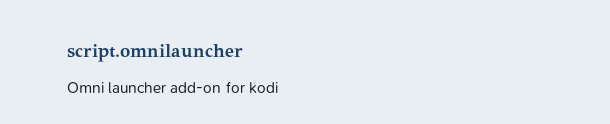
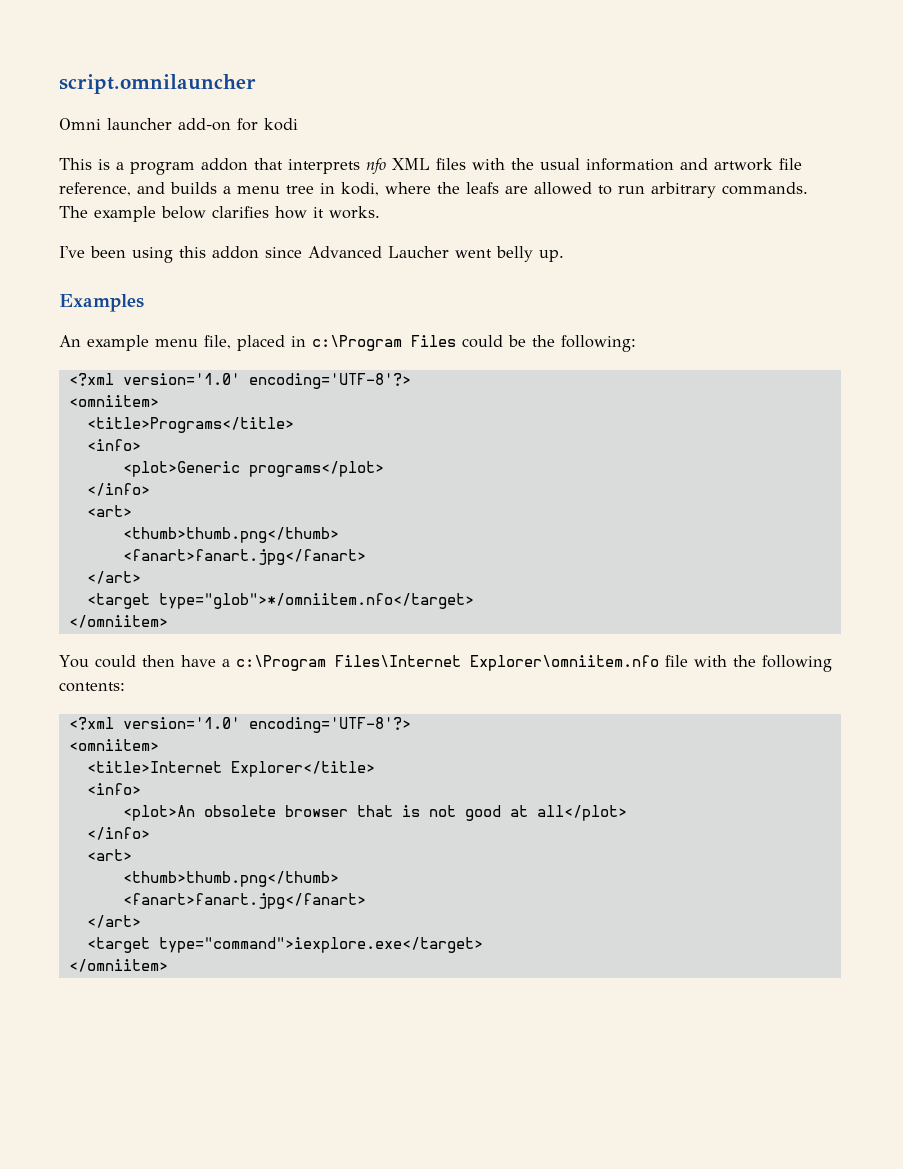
(278, 88) none -> [59,158,802,175] [59,182,808,198] [59,206,380,222] [59,246,564,263] [59,294,144,312] [59,335,636,352] [68,373,411,389] [68,395,159,407] [86,417,294,433] [86,439,141,451] [122,461,384,477] [86,483,150,496] [86,505,132,517] [122,527,339,543] [122,549,366,565] [86,571,141,584] [86,593,474,609] [68,615,168,628] [59,655,832,672] [59,682,125,692] [68,717,411,733] [68,739,159,751] [86,761,375,777] [86,783,141,795] [122,805,627,821] [86,827,150,840] [86,849,132,861] [122,871,339,887] [122,893,366,909] [86,915,141,928] [86,937,483,953] [68,959,168,972] // This is a program addon that interprets nfo XML files with the usual information and artwork file reference, and builds a menu tree in kodi, where the leafs are allowed to run arbitrary commands. The example below clarifies how it works. // I've been using this addon since Advanced Laucher went belly up. // Examples // An example menu file, placed in c:\Program Files could be the following: // <?xml version='1.0' encoding='UTF-8'?> // <omniitem> // <title>Programs</title> // <info> // <plot>Generic programs</plot> // </info> // <art> // <thumb>thumb.png</thumb> // <fanart>fanart.jpg</fanart> // </art> // <target type="glob">*/omniitem.nfo</target> // </omniitem> // You could then have a c:\Program Files\Internet Explorer\omniitem.nfo file with the following contents: // <?xml version='1.0' encoding='UTF-8'?> // <omniitem> // <title>Internet Explorer</title> // <info> // <plot>An obsolete browser that is not good at all</plot> // </info> // <art> // <thumb>thumb.png</thumb> // <fanart>fanart.jpg</fanart> // </art> // <target type="command">iexplore.exe</target> // </omniitem>

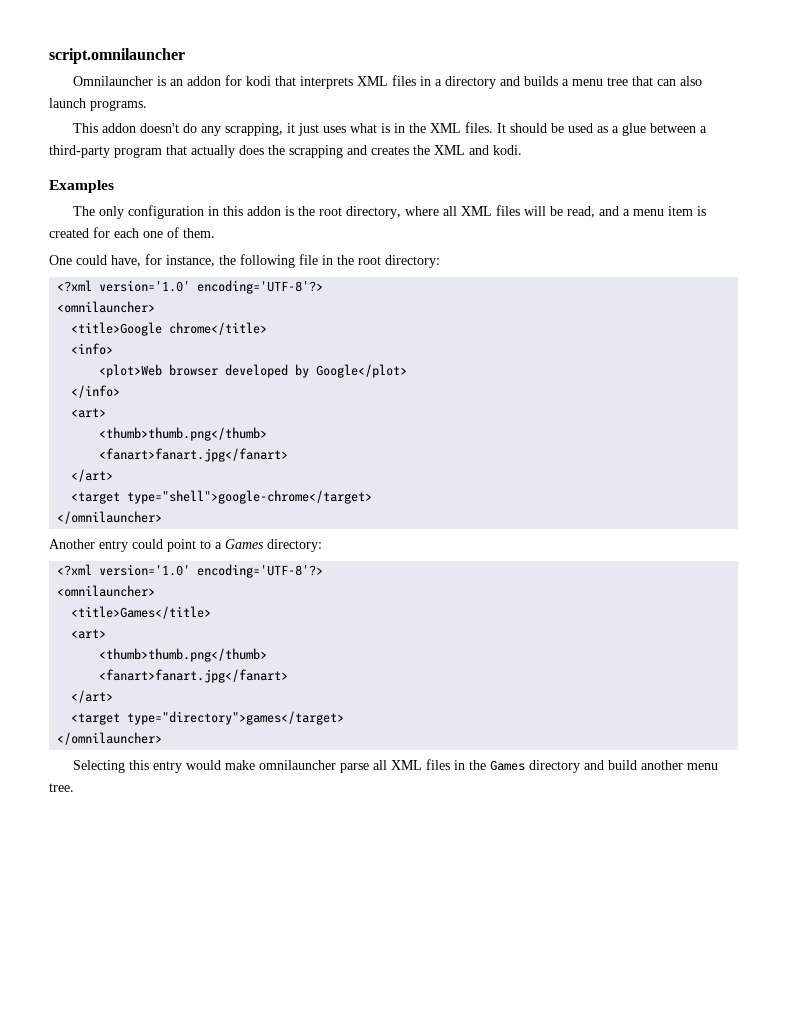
[59,118,298,131] [59,158,248,175] Omni launcher add-on for kodi // This is a program addon -> [73,75,272,86] Omnilauncher is an addon for kodi
[366,158,802,175] [59,182,131,196] nfo XML files with the usual information and artwork file reference, -> [357,75,497,89] XML files in a directory
[320,182,808,198] [59,206,380,222] [59,246,564,263] [59,294,144,312] [59,335,636,352] [68,373,411,389] [68,395,159,407] [86,417,294,433] [86,439,141,451] [122,461,384,477] [86,483,150,496] [86,505,132,517] [122,527,339,543] [122,549,366,565] [86,571,141,584] [86,593,474,609] [68,615,168,628] [59,655,832,672] [59,682,125,692] [68,717,411,733] [68,739,159,751] [86,761,375,777] [86,783,141,795] [122,805,627,821] [86,827,150,840] [86,849,132,861] [122,871,339,887] [122,893,366,909] [86,915,141,928] [86,937,483,953] [68,959,168,972] in kodi, where the leafs are allowed to run arbitrary commands. The example below clarifies how it works. // I've been using this addon since Advanced Laucher went belly up. // Examples // An example menu file, placed in c:\Program Files could be the following: // <?xml version='1.0' encoding='UTF-8'?> // <omniitem> // <title>Programs</title> // <info> // <plot>Generic programs</plot> // </info> // <art> // <thumb>thumb.png</thumb> // <fanart>fanart.jpg</fanart> // </art> // <target type="glob">*/omniitem.nfo</target> // </omniitem> // You could then have a c:\Program Files\Internet Explorer\omniitem.nfo file with the following contents: // <?xml version='1.0' encoding='UTF-8'?> // <omniitem> // <title>Internet Explorer</title> // <info> // <plot>An obsolete browser that is not good at all</plot> // </info> // <art> // <thumb>thumb.png</thumb> // <fanart>fanart.jpg</fanart> // </art> // <target type="command">iexplore.exe</target> // </omniitem> -> [632,76,703,86] [49,98,147,111] [73,122,708,136] [49,145,522,158] [49,180,114,193] [73,205,707,219] [49,227,215,238] [49,254,440,268] [57,280,324,294] [57,301,156,313] [71,322,268,336] [71,343,114,355] [99,364,408,378] [71,385,121,398] [71,408,107,418] [99,427,268,441] [99,448,289,462] [71,469,114,482] [71,490,373,504] [57,511,163,524] [49,539,322,552] [57,564,324,578] [57,585,156,597] [71,606,212,619] [71,629,107,639] [99,648,268,662] [99,669,289,683] [71,690,114,703] [71,711,345,725] [57,732,163,745] [73,759,719,773] [49,783,74,792] that can also launch programs. // This addon doesn't do any scrapping, it just uses what is in the XML files. It should be used as a glue between a third-party program that actually does the scrapping and creates the XML and kodi. // Examples // The only configuration in this addon is the root directory, where all XML files will be read, and a menu item is created for each one of them. // One could have, for instance, the following file in the root directory: // <?xml version='1.0' encoding='UTF-8'?> // <omnilauncher> // <title>Google chrome</title> // <info> // <plot>Web browser developed by Google</plot> // </info> // <art> // <thumb>thumb.png</thumb> // <fanart>fanart.jpg</fanart> // </art> // <target type="shell">google-chrome</target> // </omnilauncher> // Another entry could point to a Games directory: // <?xml version='1.0' encoding='UTF-8'?> // <omnilauncher> // <title>Games</title> // <art> // <thumb>thumb.png</thumb> // <fanart>fanart.jpg</fanart> // </art> // <target type="directory">games</target> // </omnilauncher> // Selecting this entry would make omnilauncher parse all XML files in the Games directory and build another menu tree.

